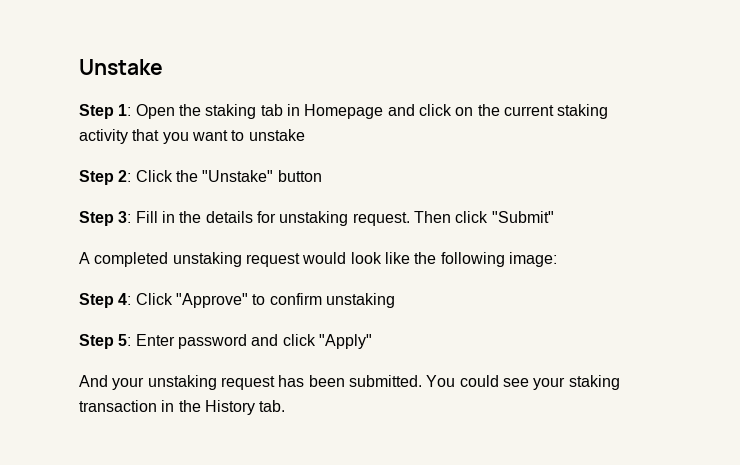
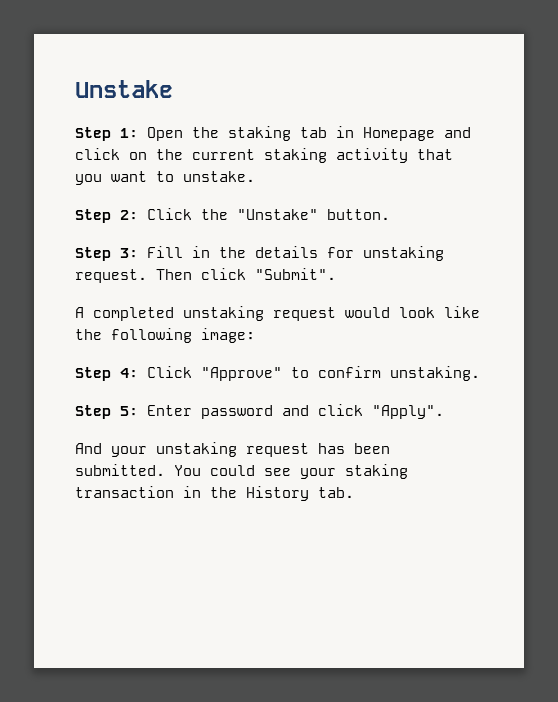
[248,129,305,141] unstake -> [183,171,255,182] unstake.
[277,170,322,182] button -> [327,209,390,220] button.
[491,211,554,223] "Submit" -> [255,268,336,280] "Submit".
[325,293,395,308] unstaking -> [390,366,480,381] unstaking.
[318,334,372,349] "Apply" -> [372,405,444,419] "Apply".

